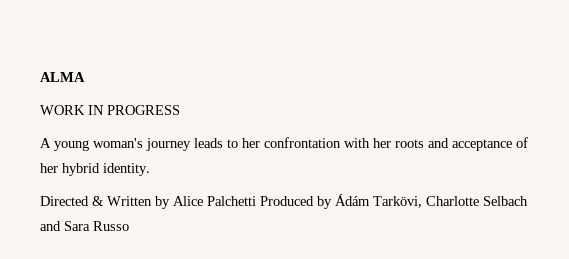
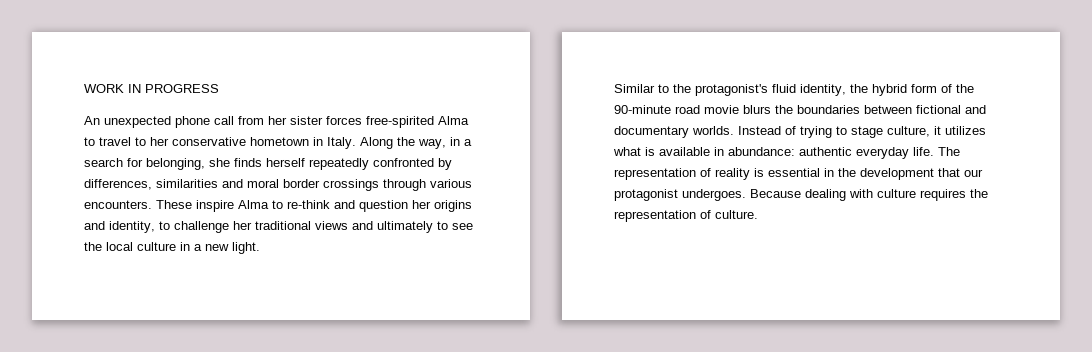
[40,72,85,82] ALMA // -> (84, 88) none
[40,137,528,151] [40,163,150,176] [40,194,528,209] [40,221,129,231] A young woman's journey leads to her confrontation with her roots and acceptance of her hybrid identity. // Directed & Written by Alice Palchetti Produced by Ádám Tarkövi, Charlotte Selbach and Sara Russo -> [84,116,469,128] [84,137,472,149] [84,158,452,170] [84,179,472,191] [84,200,472,212] [84,221,473,233] [84,242,260,254] [614,84,974,96] [614,105,986,114] [614,126,986,138] [613,147,960,159] [614,168,983,180] [614,189,988,201] [614,210,758,222] An unexpected phone call from her sister forces free-spirited Alma to travel to her conservative hometown in Italy. Along the way, in a search for belonging, she finds herself repeatedly confronted by differences, similarities and moral border crossings through various encounters. These inspire Alma to re-think and question her origins and identity, to challenge her traditional views and ultimately to see the local culture in a new light. // Similar to the protagonist's fluid identity, the hybrid form of the 90-minute road movie blurs the boundaries between fictional and documentary worlds. Instead of trying to stage culture, it utilizes what is available in abundance: authentic everyday life. The representation of reality is essential in the development that our protagonist undergoes. Because dealing with culture requires the representation of culture.

